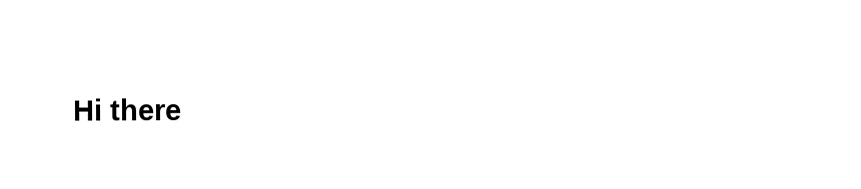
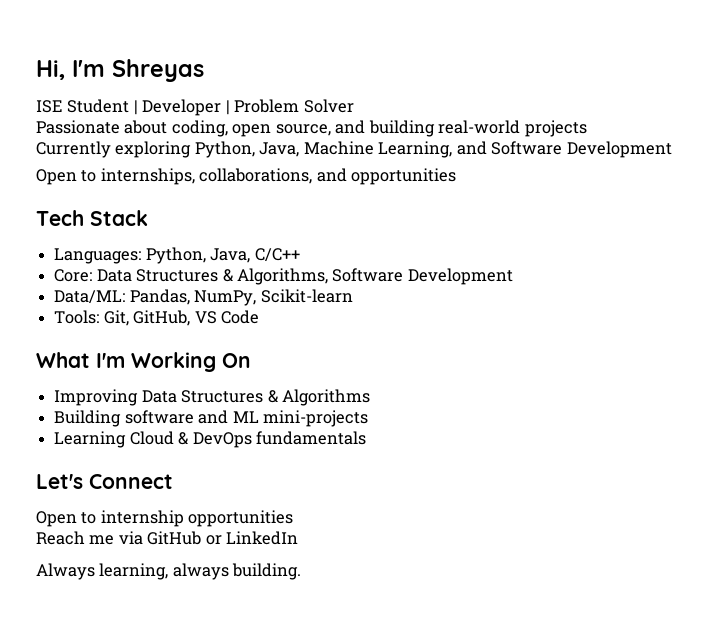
[73,98,182,121] Hi there -> [36,59,204,82] [36,99,354,116] [36,120,587,137] [36,141,672,158] [36,168,457,185] [36,210,148,226] [54,247,300,264] [54,268,513,285] [54,289,353,306] [54,310,259,326] [36,352,251,372] [54,389,370,406] [54,410,368,427] [54,431,366,448] [36,474,173,489] [36,510,294,527] [36,531,299,545] [36,563,302,580] Hi, I'm Shreyas // ISE Student | Developer | Problem Solver // Passionate about coding, open source, and building real-world projects // Currently exploring Python, Java, Machine Learning, and Software Development // Open to internships, collaborations, and opportunities // Tech Stack // Languages: Python, Java, C/C++ // Core: Data Structures & Algorithms, Software Development // Data/ML: Pandas, NumPy, Scikit-learn // Tools: Git, GitHub, VS Code // What I'm Working On // Improving Data Structures & Algorithms // Building software and ML mini-projects // Learning Cloud & DevOps fundamentals // Let's Connect // Open to internship opportunities // Reach me via GitHub or LinkedIn // Always learning, always building.

